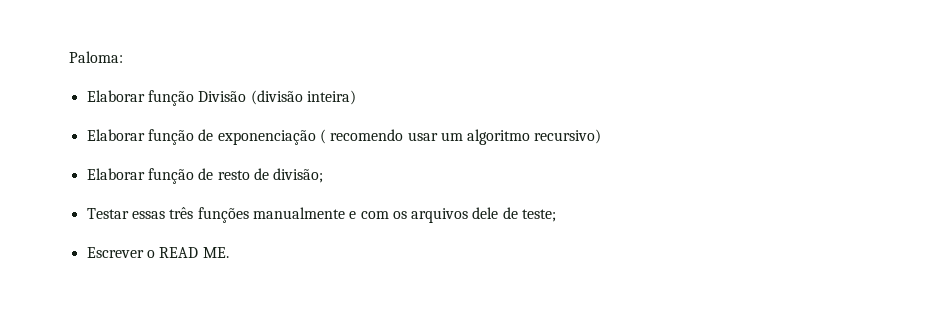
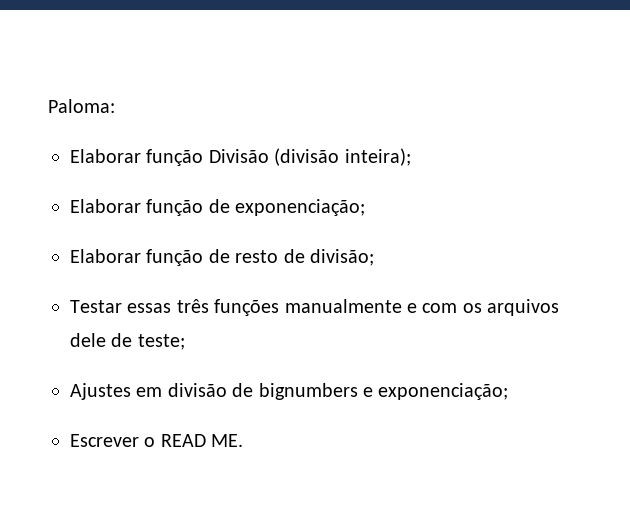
[306,90,356,105] [86,129,602,145] inteira) // Elaborar função de exponenciação ( recomendo usar um algoritmo recursivo) -> [344,148,411,166] [70,199,366,216] inteira); // Elaborar função de exponenciação;
(557, 215) none -> [70,383,509,400] // Ajustes em divisão de bignumbers e exponenciação;

